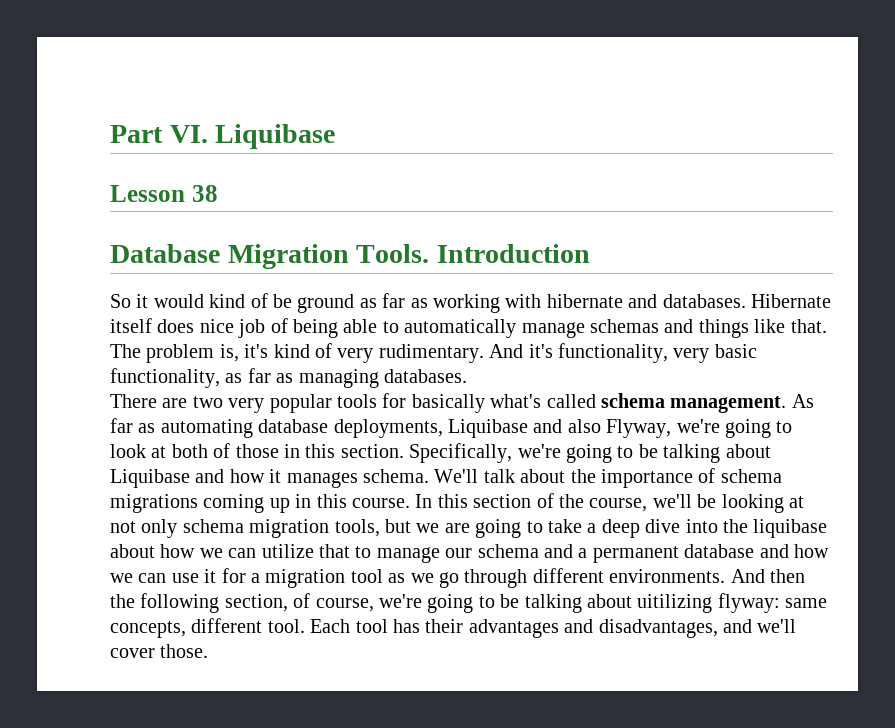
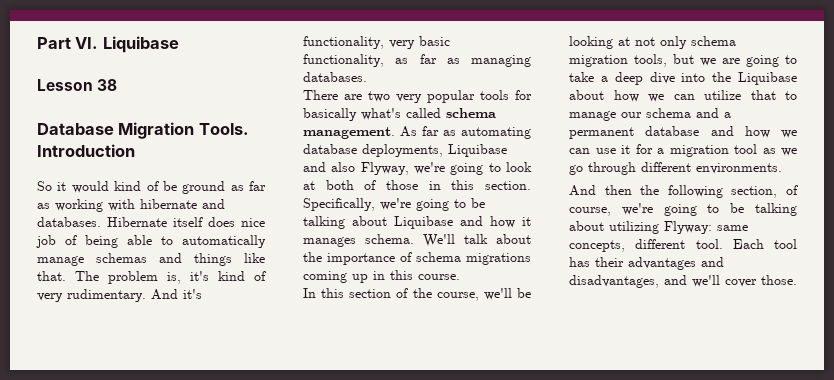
(410, 503) none -> (460, 277) //
[753,519,828,538] liquibase -> [738,72,797,85] Liquibase
(726, 576) none -> (782, 168) //
[637,593,780,613] uitilizing flyway: -> [609,221,712,234] utilizing Flyway:

